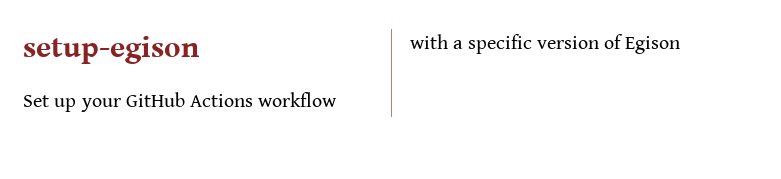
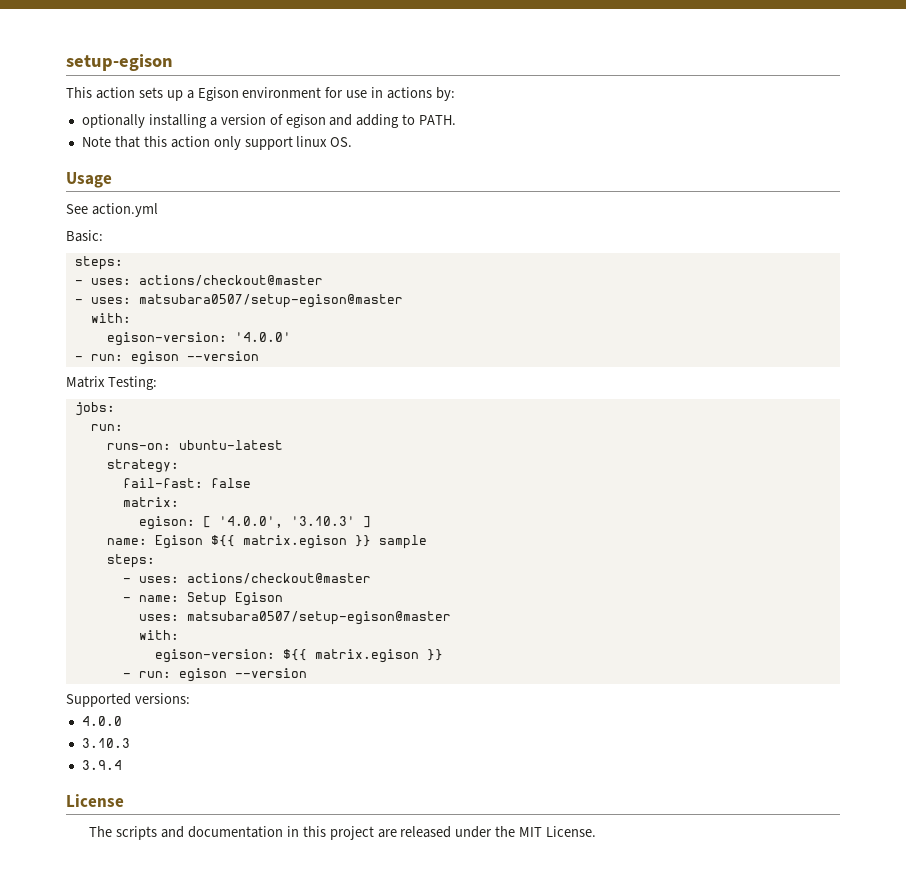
[23,92,338,112] [410,34,681,54] Set up your GitHub Actions workflow with a specific version of Egison -> [66,87,456,101] [81,114,457,128] [81,136,353,150] [66,172,112,188] [66,203,158,217] [66,230,103,242] [74,256,123,270] [74,275,323,286] [74,294,403,308] [90,313,131,323] [106,332,291,346] [74,351,259,365] [66,376,157,390] [74,402,115,416] [90,424,123,431] [106,440,283,450] [106,459,179,473] [122,478,251,488] [122,497,179,507] [138,516,371,530] [106,535,427,549] [106,554,155,568] [122,573,371,584] [122,592,283,606] [138,611,451,625] [138,630,179,640] [154,649,443,663] [122,668,307,682] [66,693,190,707] [81,716,122,726] [81,738,130,748] [81,760,122,770] [66,794,124,807] [89,826,597,840] This action sets up a Egison environment for use in actions by: // optionally installing a version of egison and adding to PATH. // Note that this action only support linux OS. // Usage // See action.yml // Basic: // steps: // - uses: actions/checkout@master // - uses: matsubara0507/setup-egison@master // with: // egison-version: '4.0.0' // - run: egison --version // Matrix Testing: // jobs: // run: // runs-on: ubuntu-latest // strategy: // fail-fast: false // matrix: // egison: [ '4.0.0', '3.10.3' ] // name: Egison ${{ matrix.egison }} sample // steps: // - uses: actions/checkout@master // - name: Setup Egison // uses: matsubara0507/setup-egison@master // with: // egison-version: ${{ matrix.egison }} // - run: egison --version // Supported versions: // 4.0.0 // 3.10.3 // 3.9.4 // License // The scripts and documentation in this project are released under the MIT License.

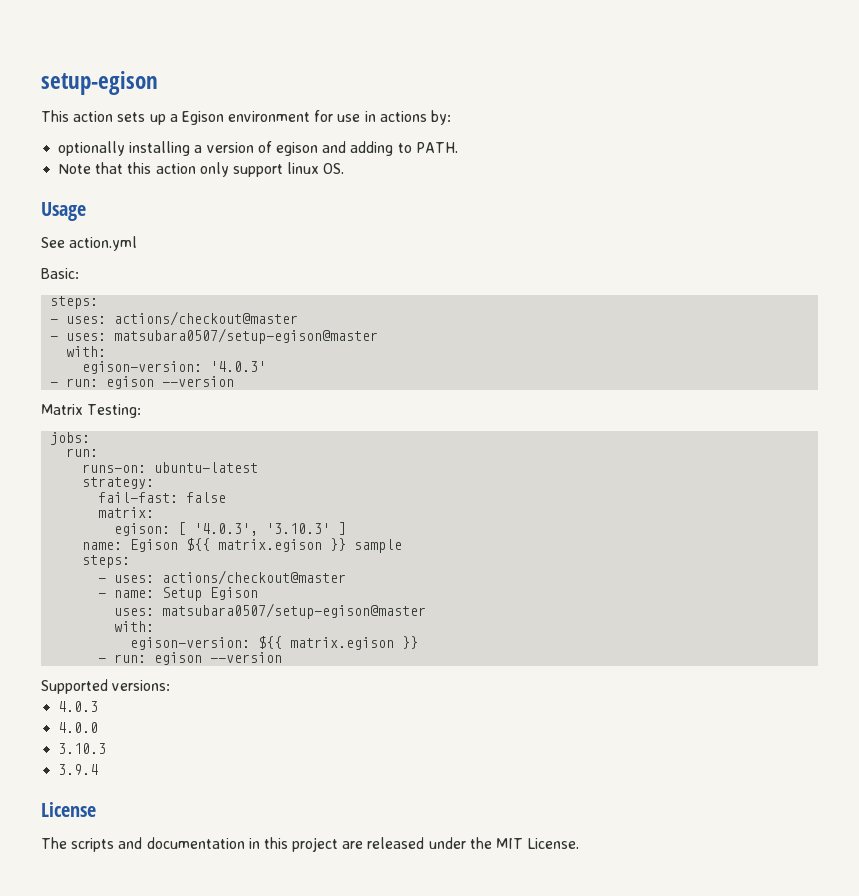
[234,332,291,342] '4.0.0' -> [210,361,267,372] '4.0.3'
[218,516,283,528] '4.0.0', -> [194,523,259,536] '4.0.3',
(190, 698) none -> [58,701,99,712] // 4.0.3

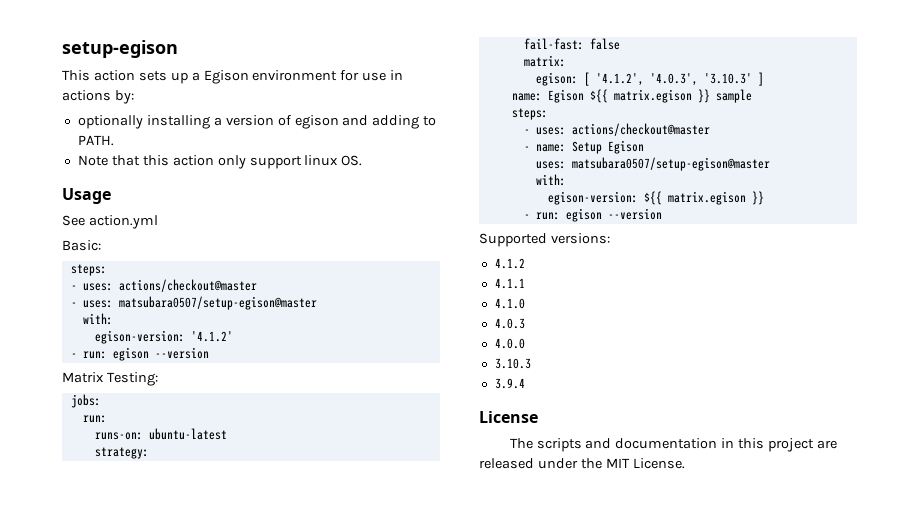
[210,361,267,372] '4.0.3' -> [190,331,233,342] '4.1.2'
(187, 528) none -> [595,73,644,86] '4.1.2',
(171, 685) none -> [494,258,525,269] [494,278,525,289] [494,298,525,309] // 4.1.2 // 4.1.1 // 4.1.0

